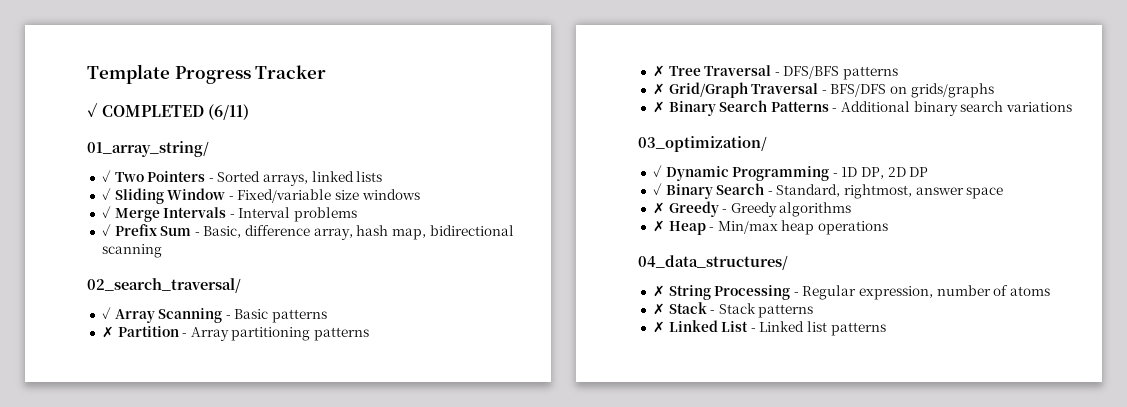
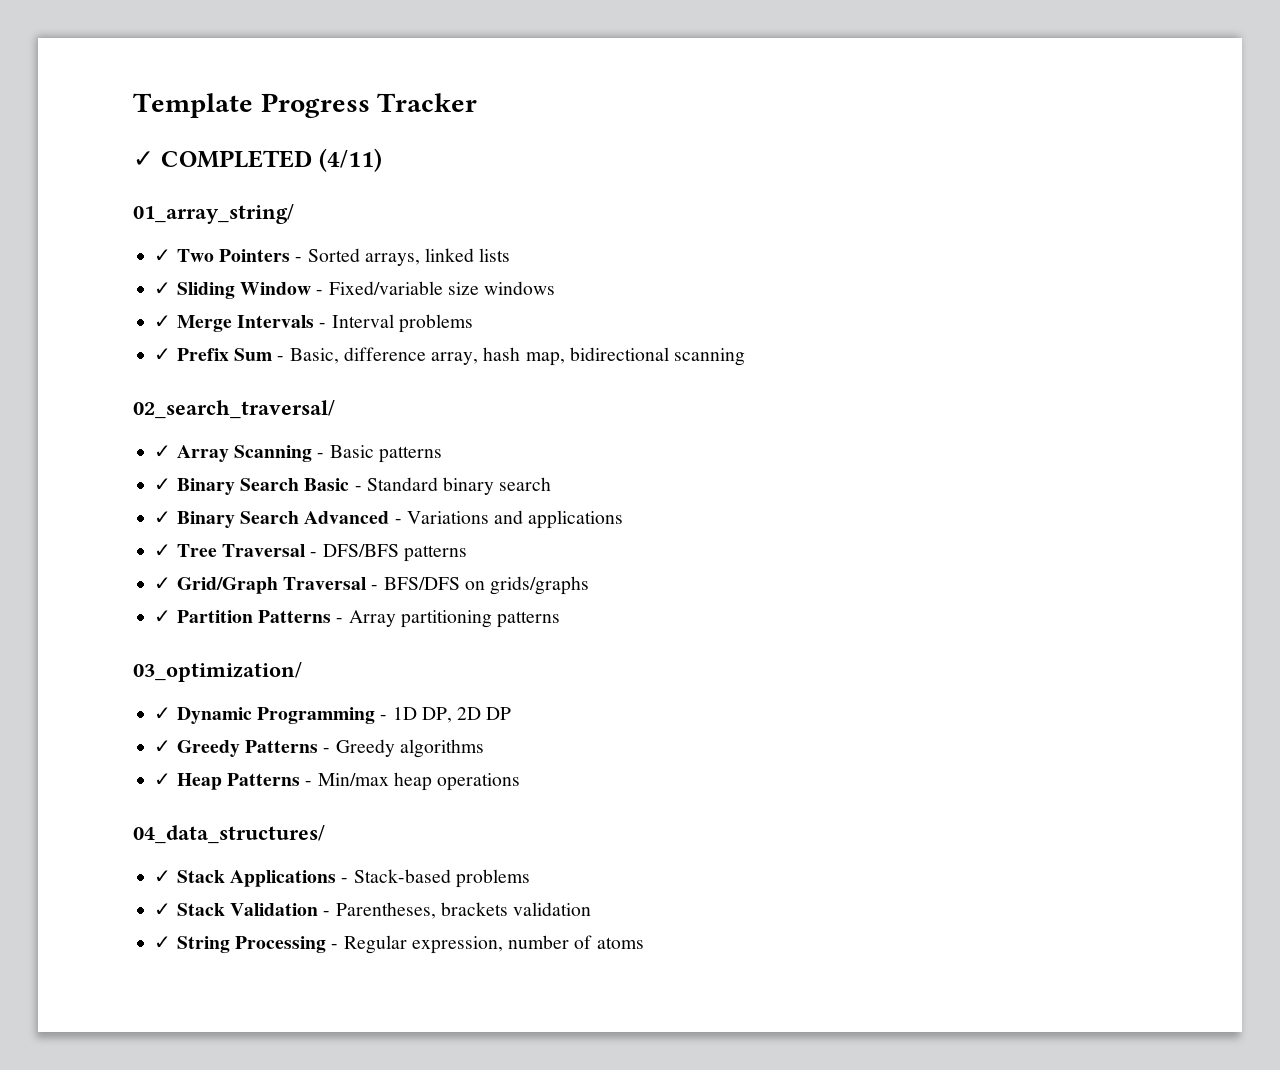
[208,104,250,120] (6/11) -> [318,148,382,172] (4/11)
[101,326,370,341] [652,65,665,77] ✗ Partition - Array partitioning patterns // ✗ -> [154,477,552,495] [154,510,624,529] [154,544,172,557] ✓ Binary Search Basic - Standard binary search // ✓ Binary Search Advanced - Variations and applications // ✓
[652,83,665,95] ✗ -> [154,577,172,590] ✓
[652,100,1073,116] ✗ Binary Search Patterns - Additional binary search variations -> [154,610,561,628] ✓ Partition Patterns - Array partitioning patterns
[665,183,1004,199] [652,201,719,217] Binary Search - Standard, rightmost, answer space // ✗ Greedy -> [176,740,318,757] Greedy Patterns
[652,220,706,235] ✗ Heap -> [154,773,300,790] ✓ Heap Patterns
[652,285,665,297] ✗ -> [154,869,530,888] [154,902,592,919] [154,936,172,949] ✓ Stack Applications - Stack-based problems // ✓ Stack Validation - Parentheses, brackets validation // ✓
[652,302,814,318] [652,320,886,336] // ✗ Stack - Stack patterns // ✗ Linked List - Linked list patterns -> (644, 943) none

